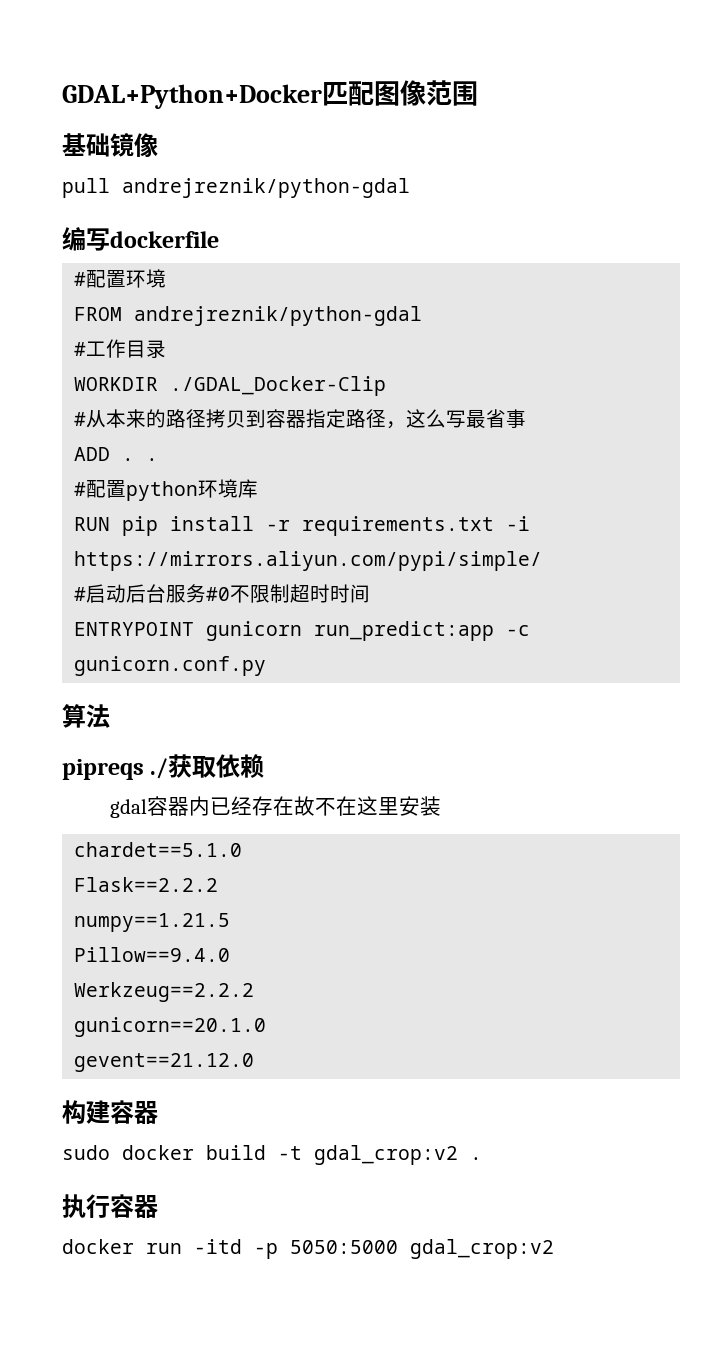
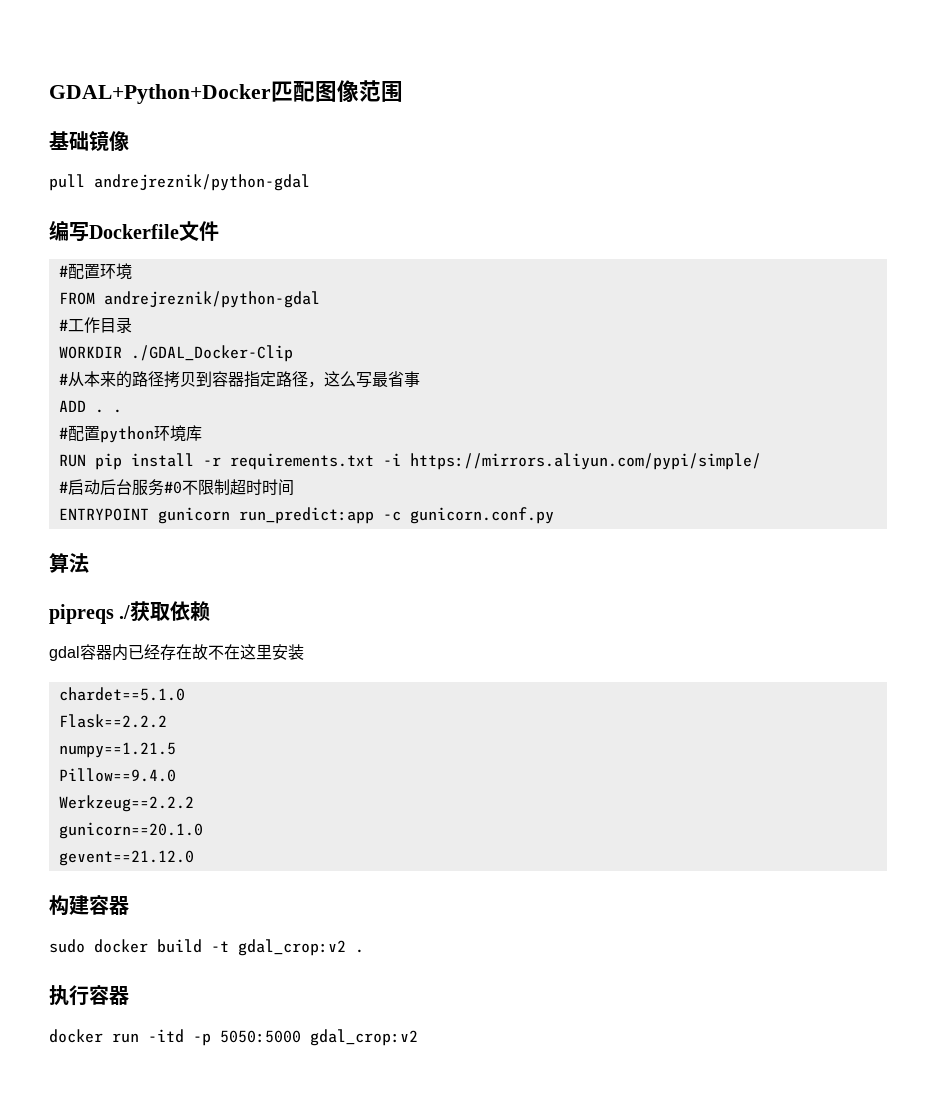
[110,231,219,248] dockerfile -> [89,221,219,241] Dockerfile文件

